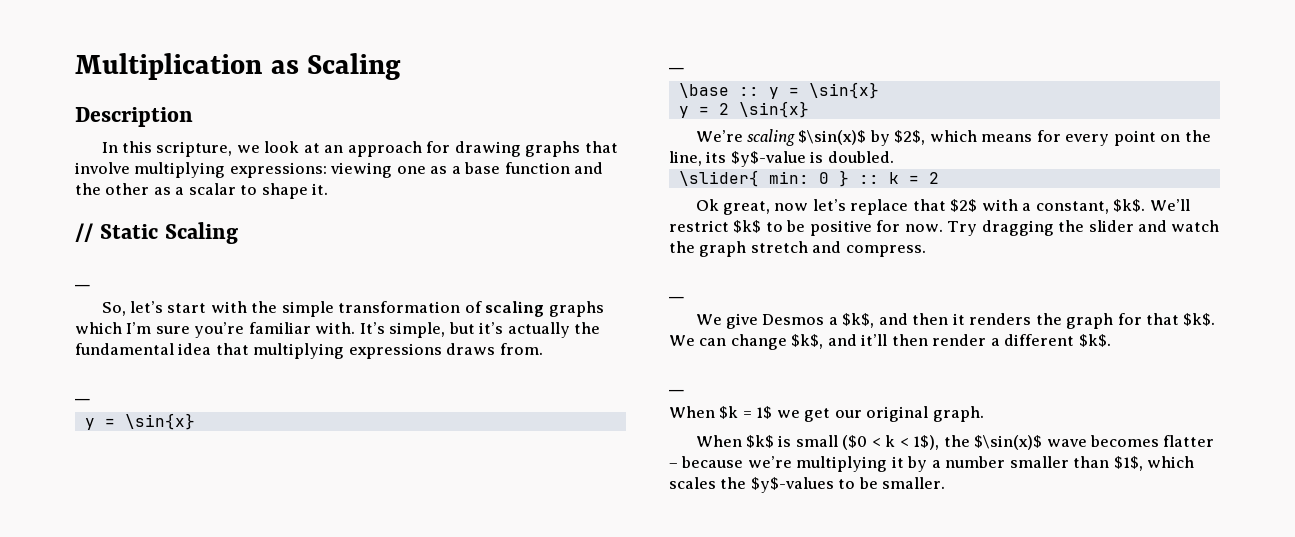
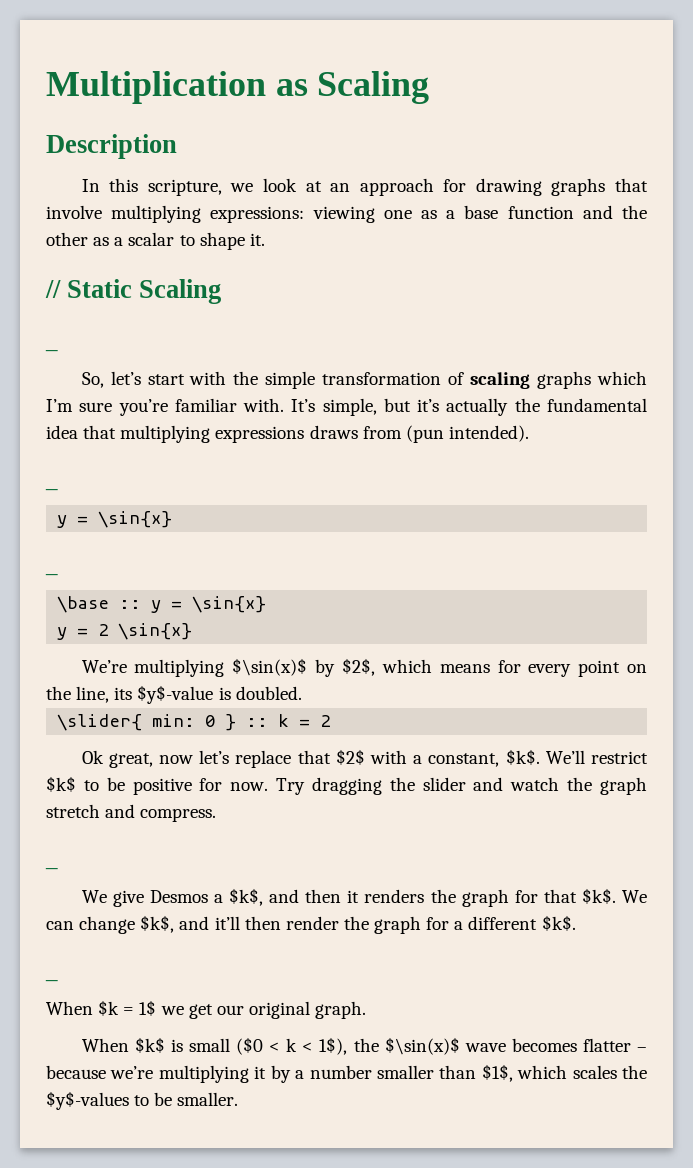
[499,343,543,355] from. -> [362,425,529,443] from (pun intended).
[746,129,795,146] scaling -> [134,659,225,677] multiplying
(987, 340) none -> [343,916,450,934] the graph for

